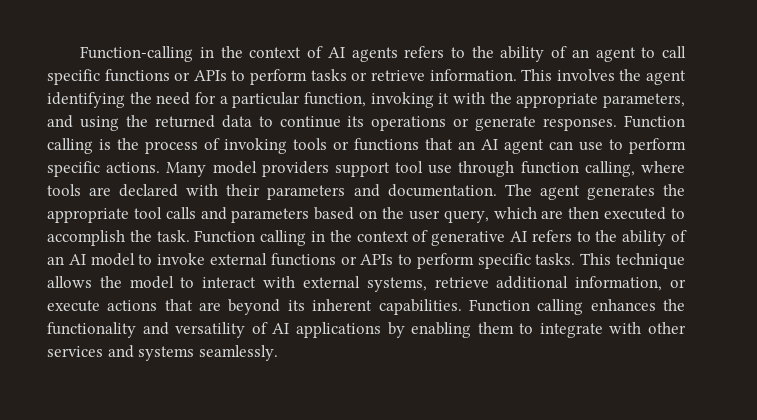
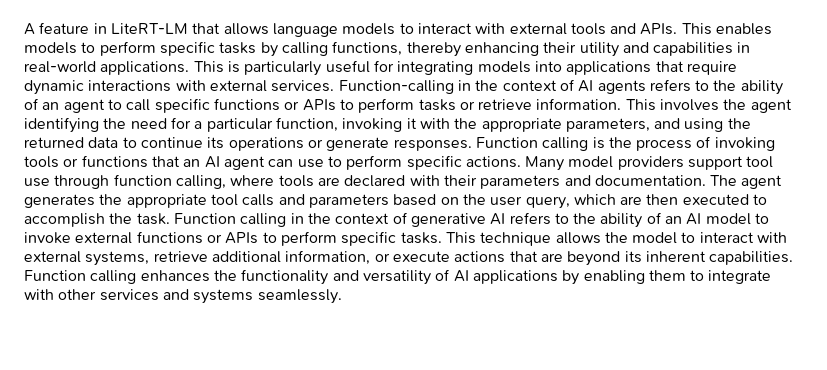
(80, 54) none -> [24,22,773,37] [24,41,751,57] [24,60,737,76] [24,80,335,95] A feature in LiteRT-LM that allows language models to interact with external tools and APIs. This enables models to perform specific tasks by calling functions, thereby enhancing their utility and capabilities in real-world applications. This is particularly useful for integrating models into applications that require dynamic interactions with external services.

